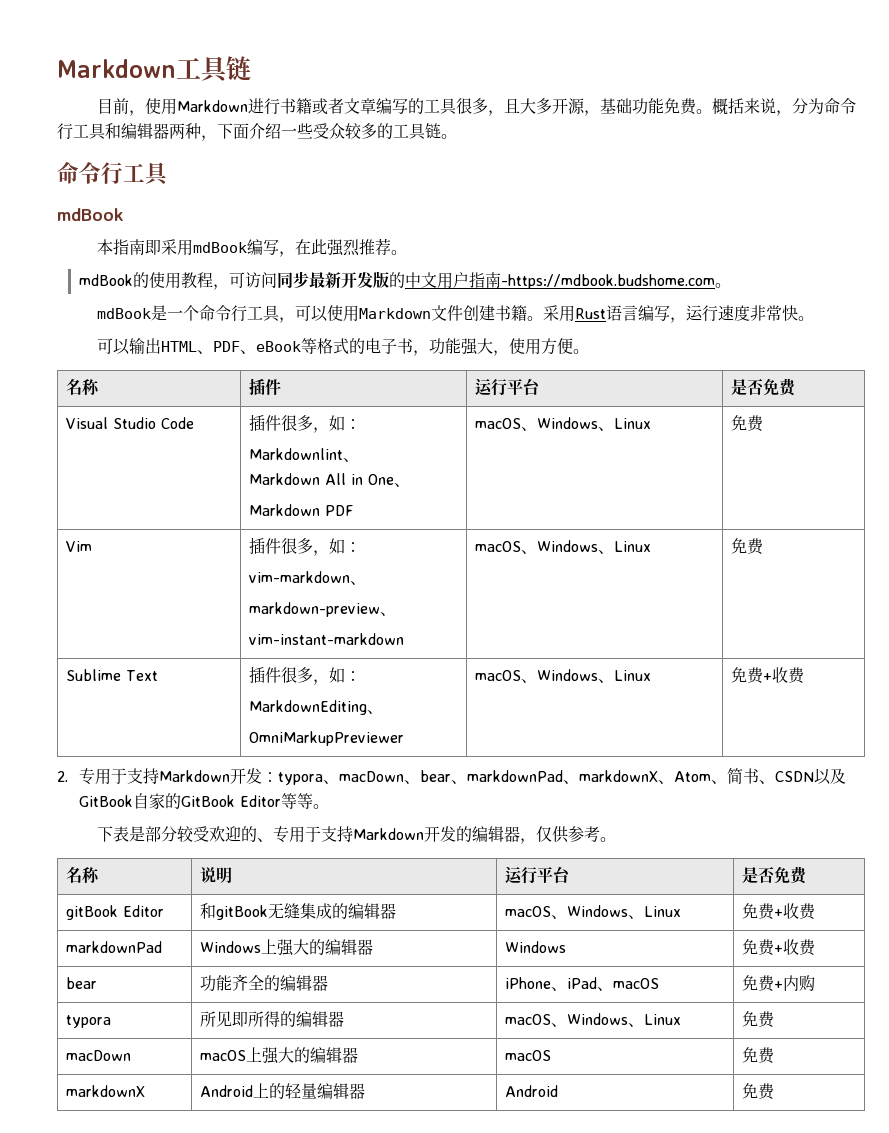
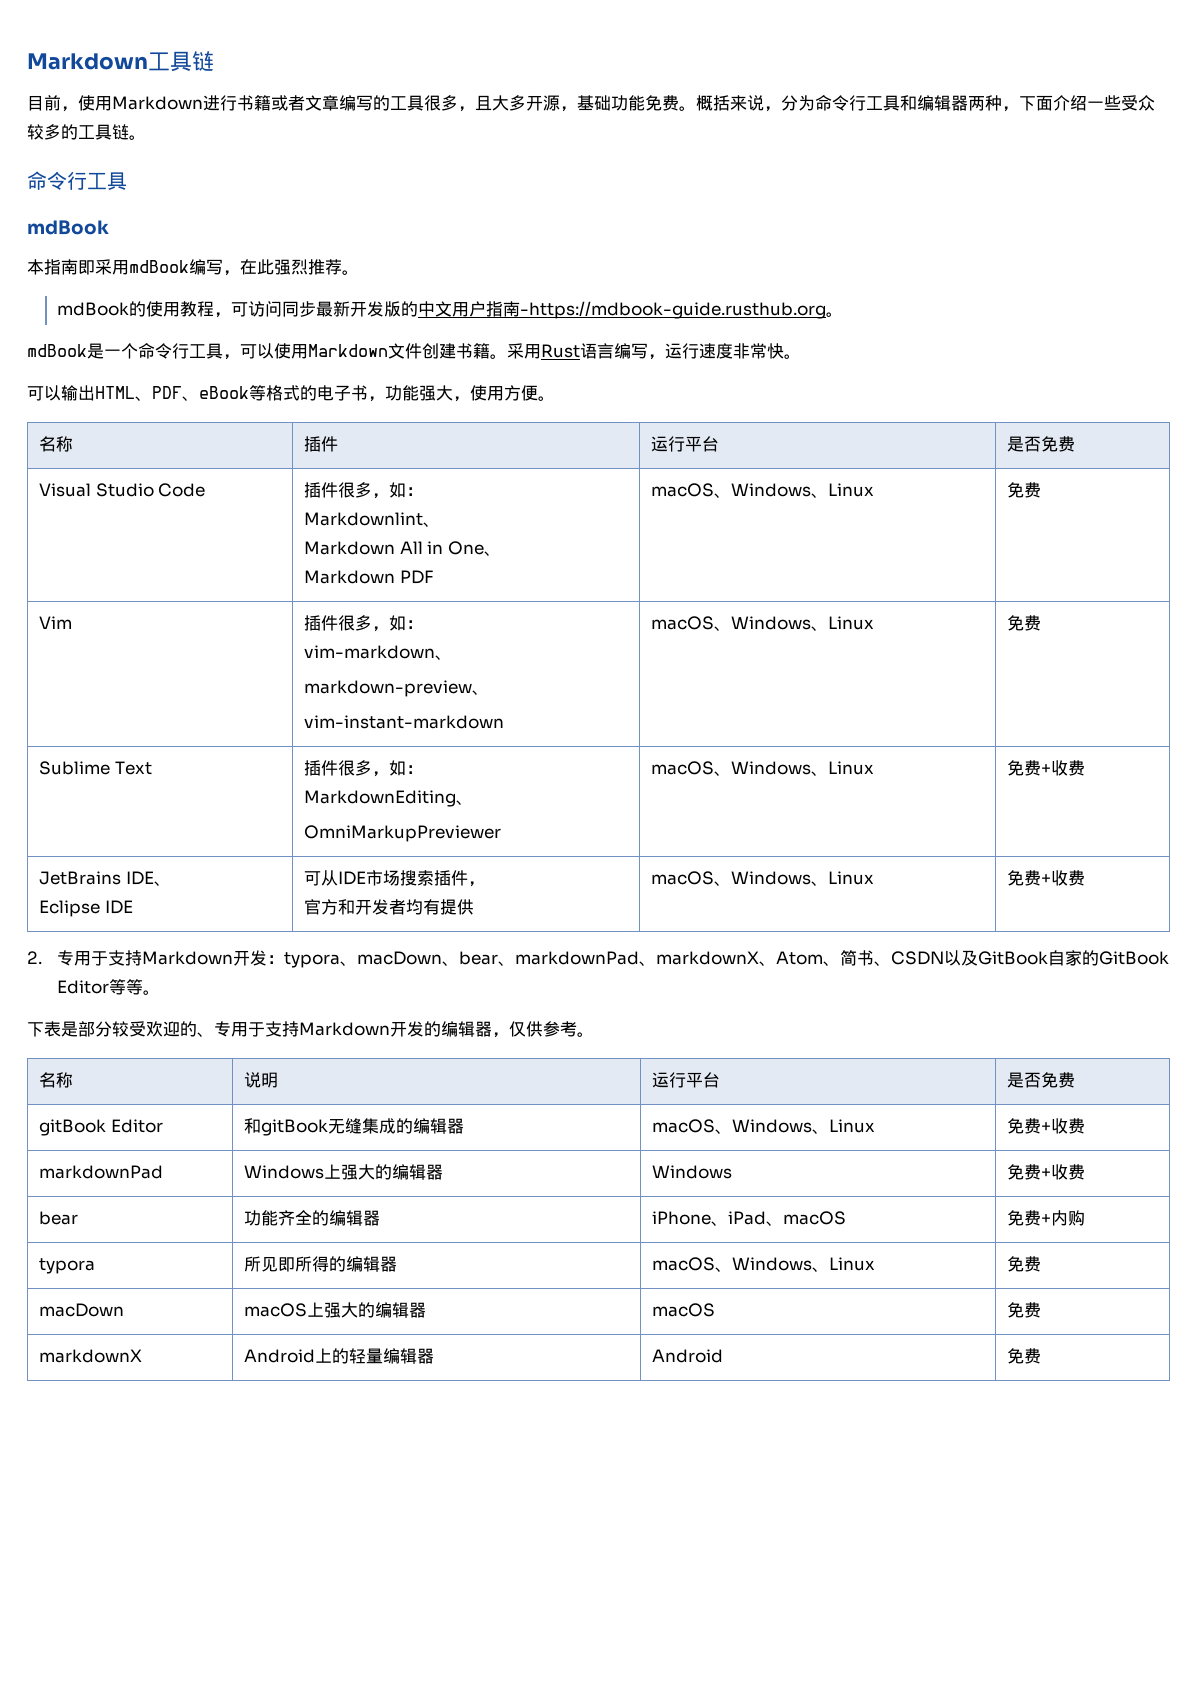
[501,274,716,289] -https://mdbook.budshome.com -> [519,301,826,319] -https://mdbook-guide.rusthub.org
(805, 675) none -> [39,871,171,886] [39,900,133,917] [304,870,486,887] [304,899,475,915] [651,871,875,886] [1007,870,1086,886] // JetBrains IDE、 // Eclipse IDE | 可从IDE市场搜索插件， // 官方和开发者均有提供 | macOS、Windows、Linux | 免费+收费

